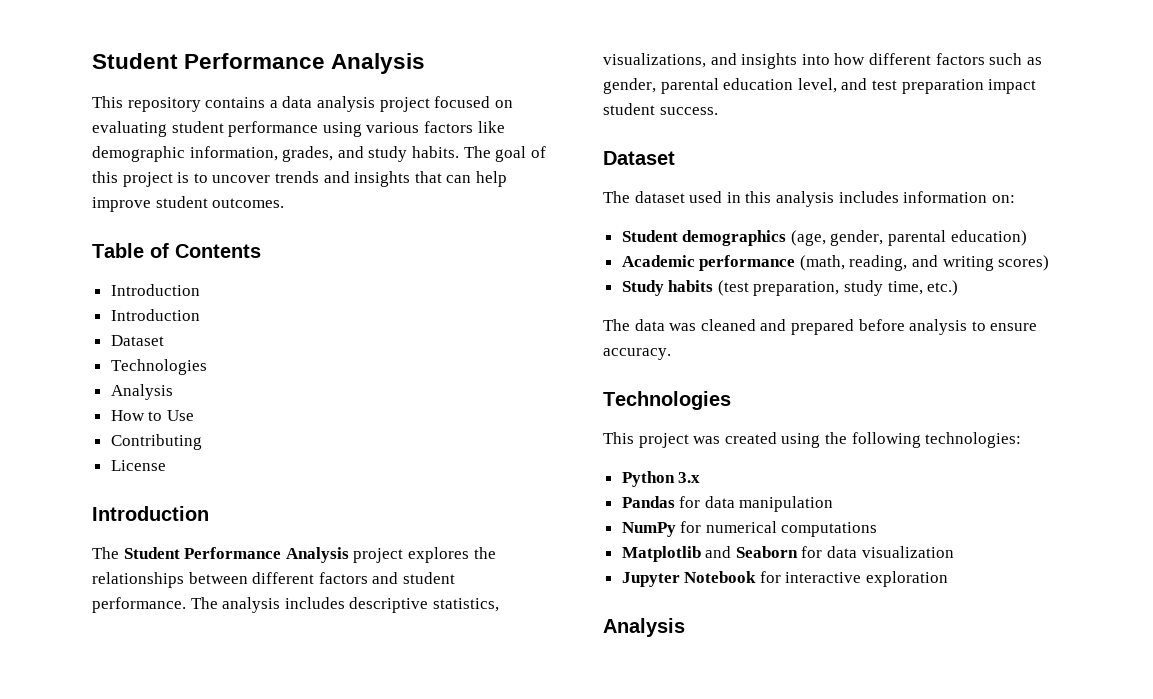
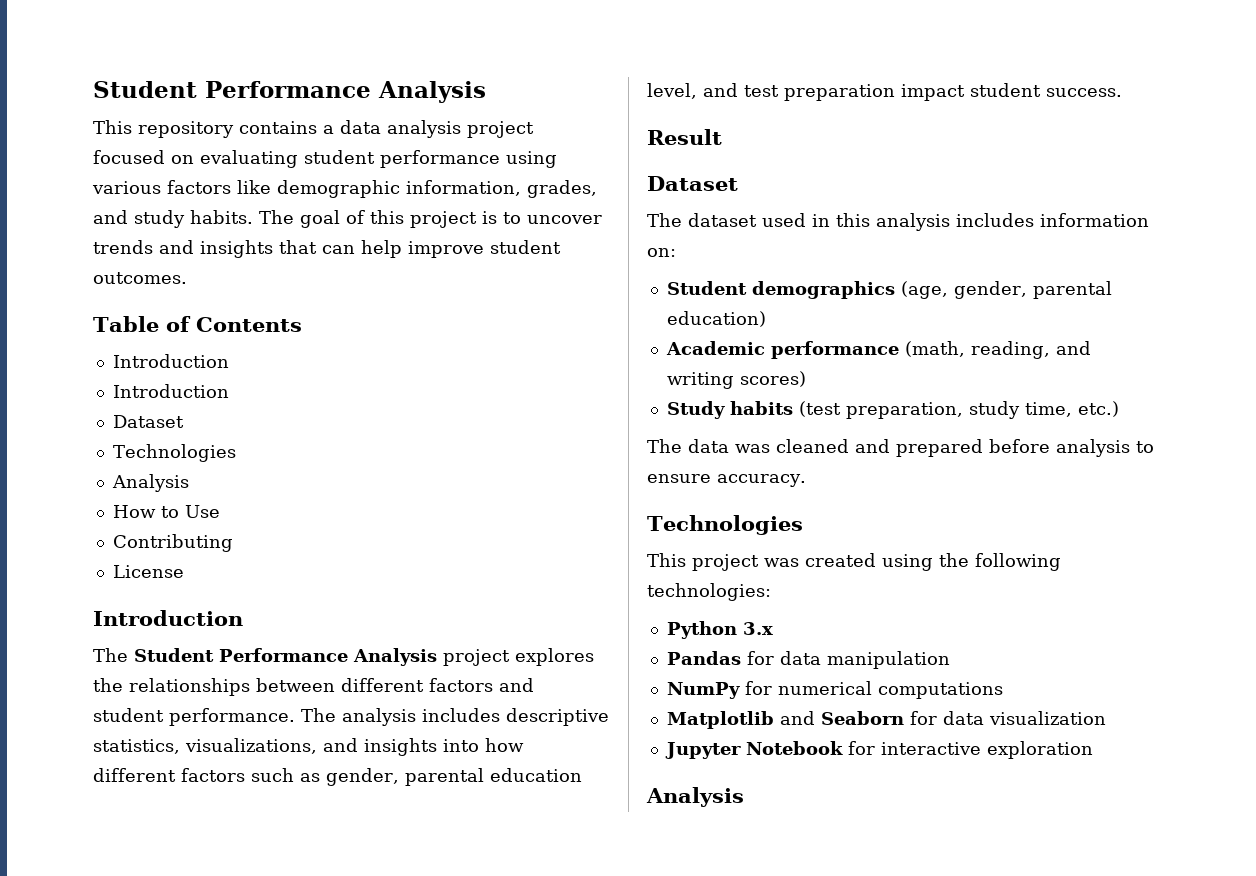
(718, 111) none -> [647,129,722,145] // Result

